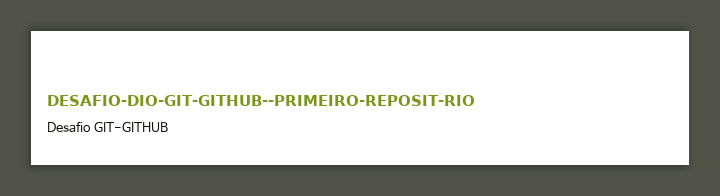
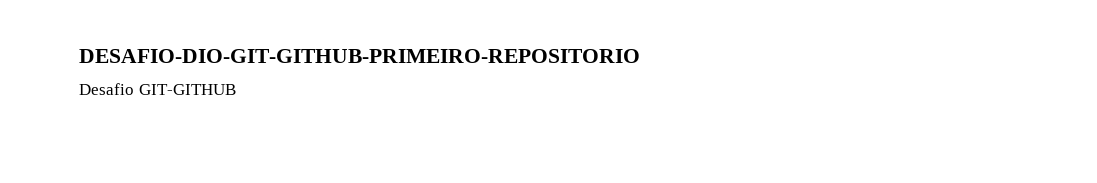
[47,95,475,106] DESAFIO-DIO-GIT-GITHUB--PRIMEIRO-REPOSIT-RIO -> [79,49,640,63] DESAFIO-DIO-GIT-GITHUB-PRIMEIRO-REPOSITORIO

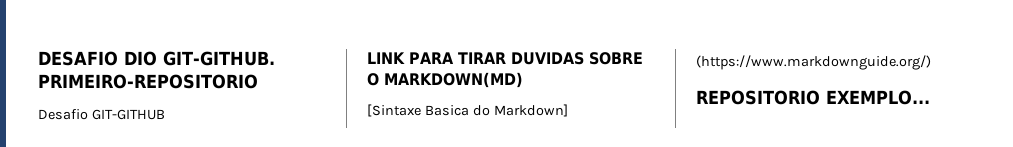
[79,49,640,63] [79,83,236,95] DESAFIO-DIO-GIT-GITHUB-PRIMEIRO-REPOSITORIO // Desafio GIT-GITHUB -> [38,51,275,66] [38,74,258,89] [38,109,165,120] [367,52,643,65] [367,72,523,88] [367,104,568,117] [696,55,931,70] [696,90,930,105] DESAFIO DIO GIT-GITHUB. PRIMEIRO-REPOSITORIO // Desafio GIT-GITHUB // LINK PARA TIRAR DUVIDAS SOBRE O MARKDOWN(MD) // [Sintaxe Basica do Markdown] (https://www.markdownguide.org/) // REPOSITORIO EXEMPLO...

